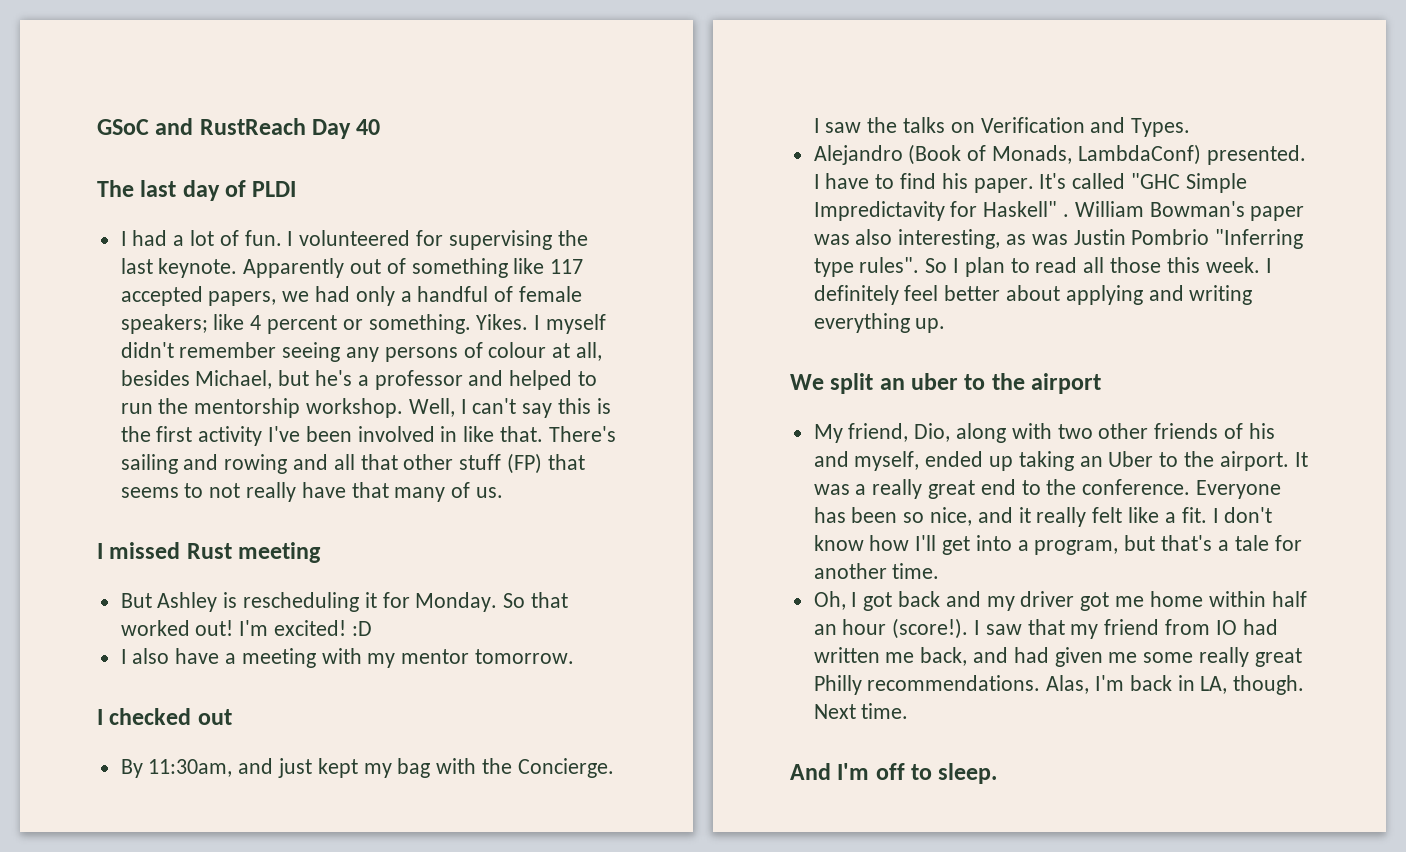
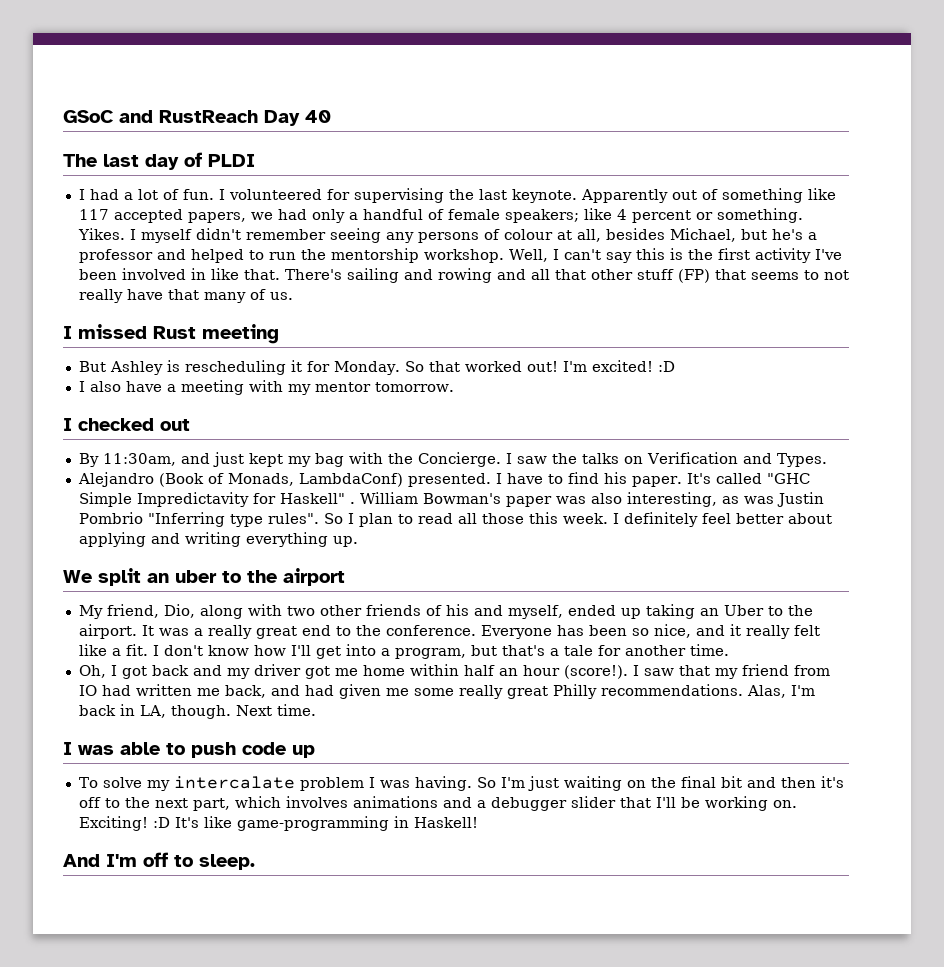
(909, 711) none -> [63,742,315,758] [78,776,844,791] [78,796,797,811] [78,816,478,831] // I was able to push code up // To solve my intercalate problem I was having. So I'm just waiting on the final bit and then it's off to the next part, which involves animations and a debugger slider that I'll be working on. Exciting! :D It's like game-programming in Haskell!

